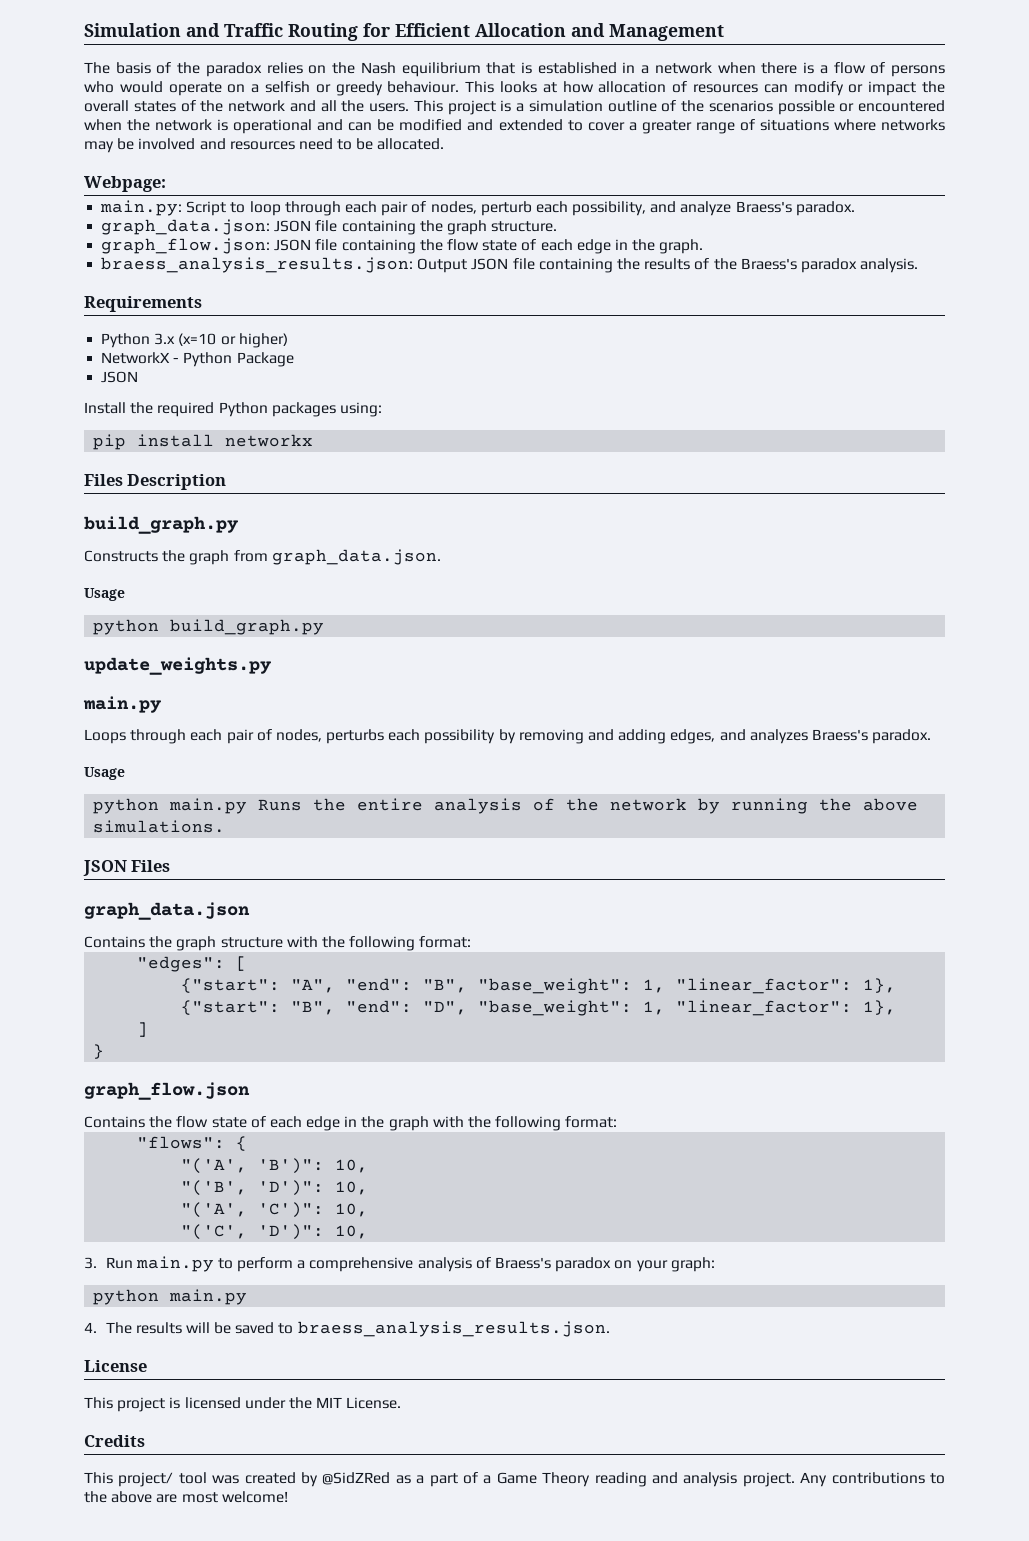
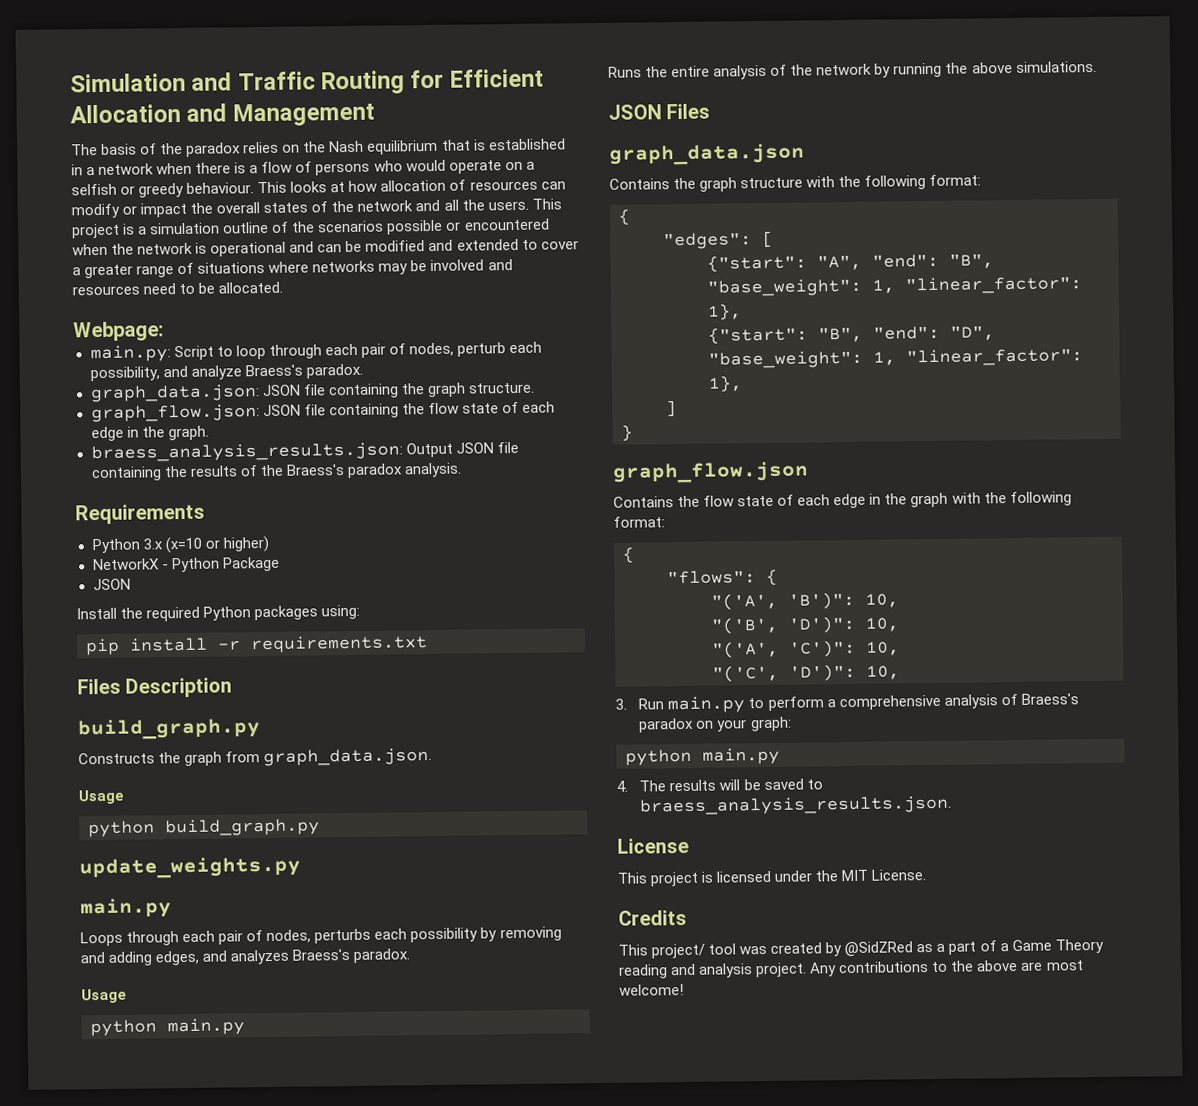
[225,434,314,447] networkx -> [218,635,428,654] -r requirements.txt
(248, 806) none -> (245, 1027) //
(472, 942) none -> [618,208,631,225] // {
(618, 1122) none -> [622,546,635,563] // {

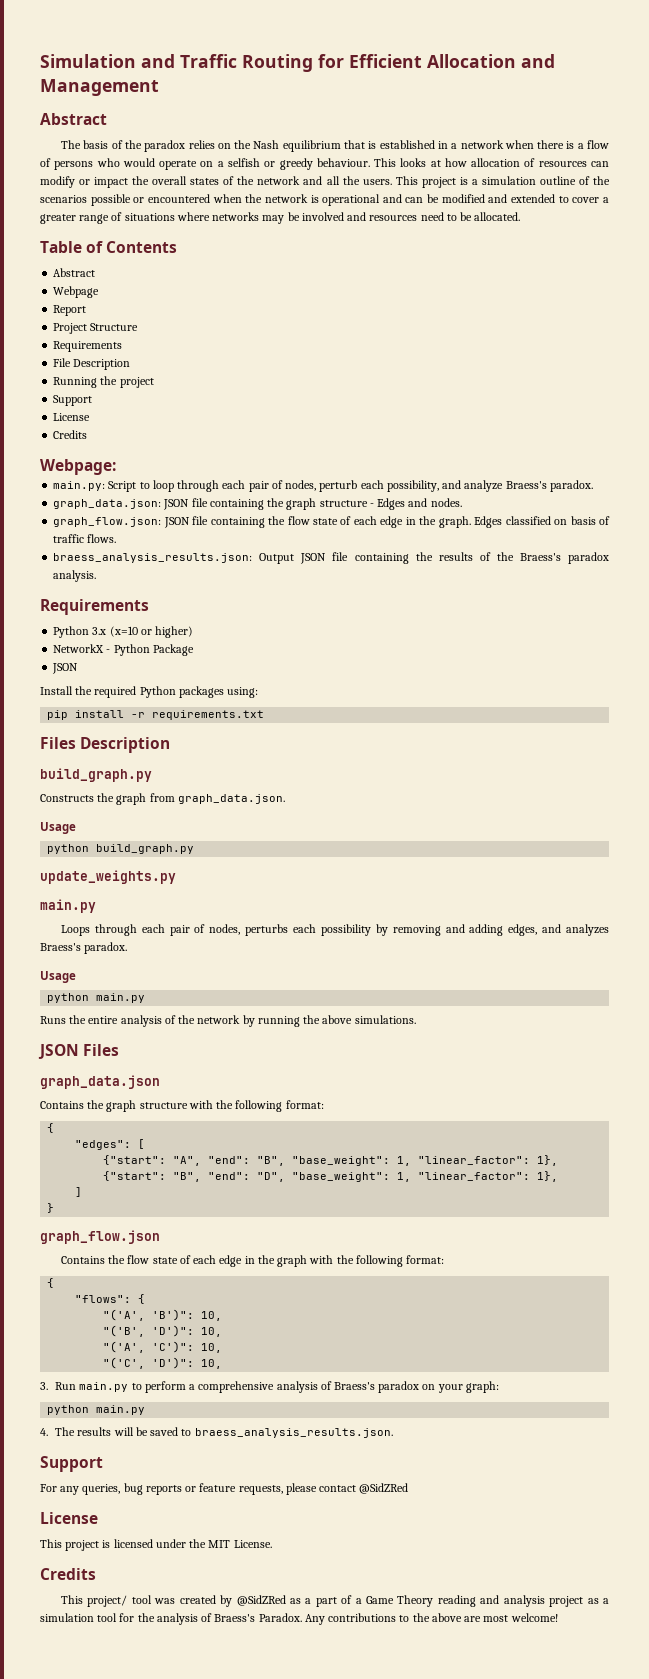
(375, 114) none -> [40,113,107,125] // Abstract
(284, 287) none -> [40,241,178,253] [53,268,96,277] [53,286,100,298] [53,305,87,316] [53,323,139,334] [53,341,123,352] [53,358,131,370] [53,376,154,388] [53,395,93,406] [53,413,91,421] [53,430,88,439] // Table of Contents // Abstract // Webpage // Report // Project Structure // Requirements // File Description // Running the project // Support // License // Credits
[467,382,535,394] structure. -> [319,498,462,510] structure - Edges and nodes.
(209, 433) none -> [474,516,610,528] [53,534,117,543] Edges classified on basis of traffic flows.
(953, 805) none -> [40,1456,103,1472] [40,1483,409,1495] // Support // For any queries, bug reports or feature requests, please contact @SidZRed
[755,962,808,978] project. -> [549,1596,609,1607] [40,1613,302,1625] project as a simulation tool for the analysis of Braess's Paradox.

